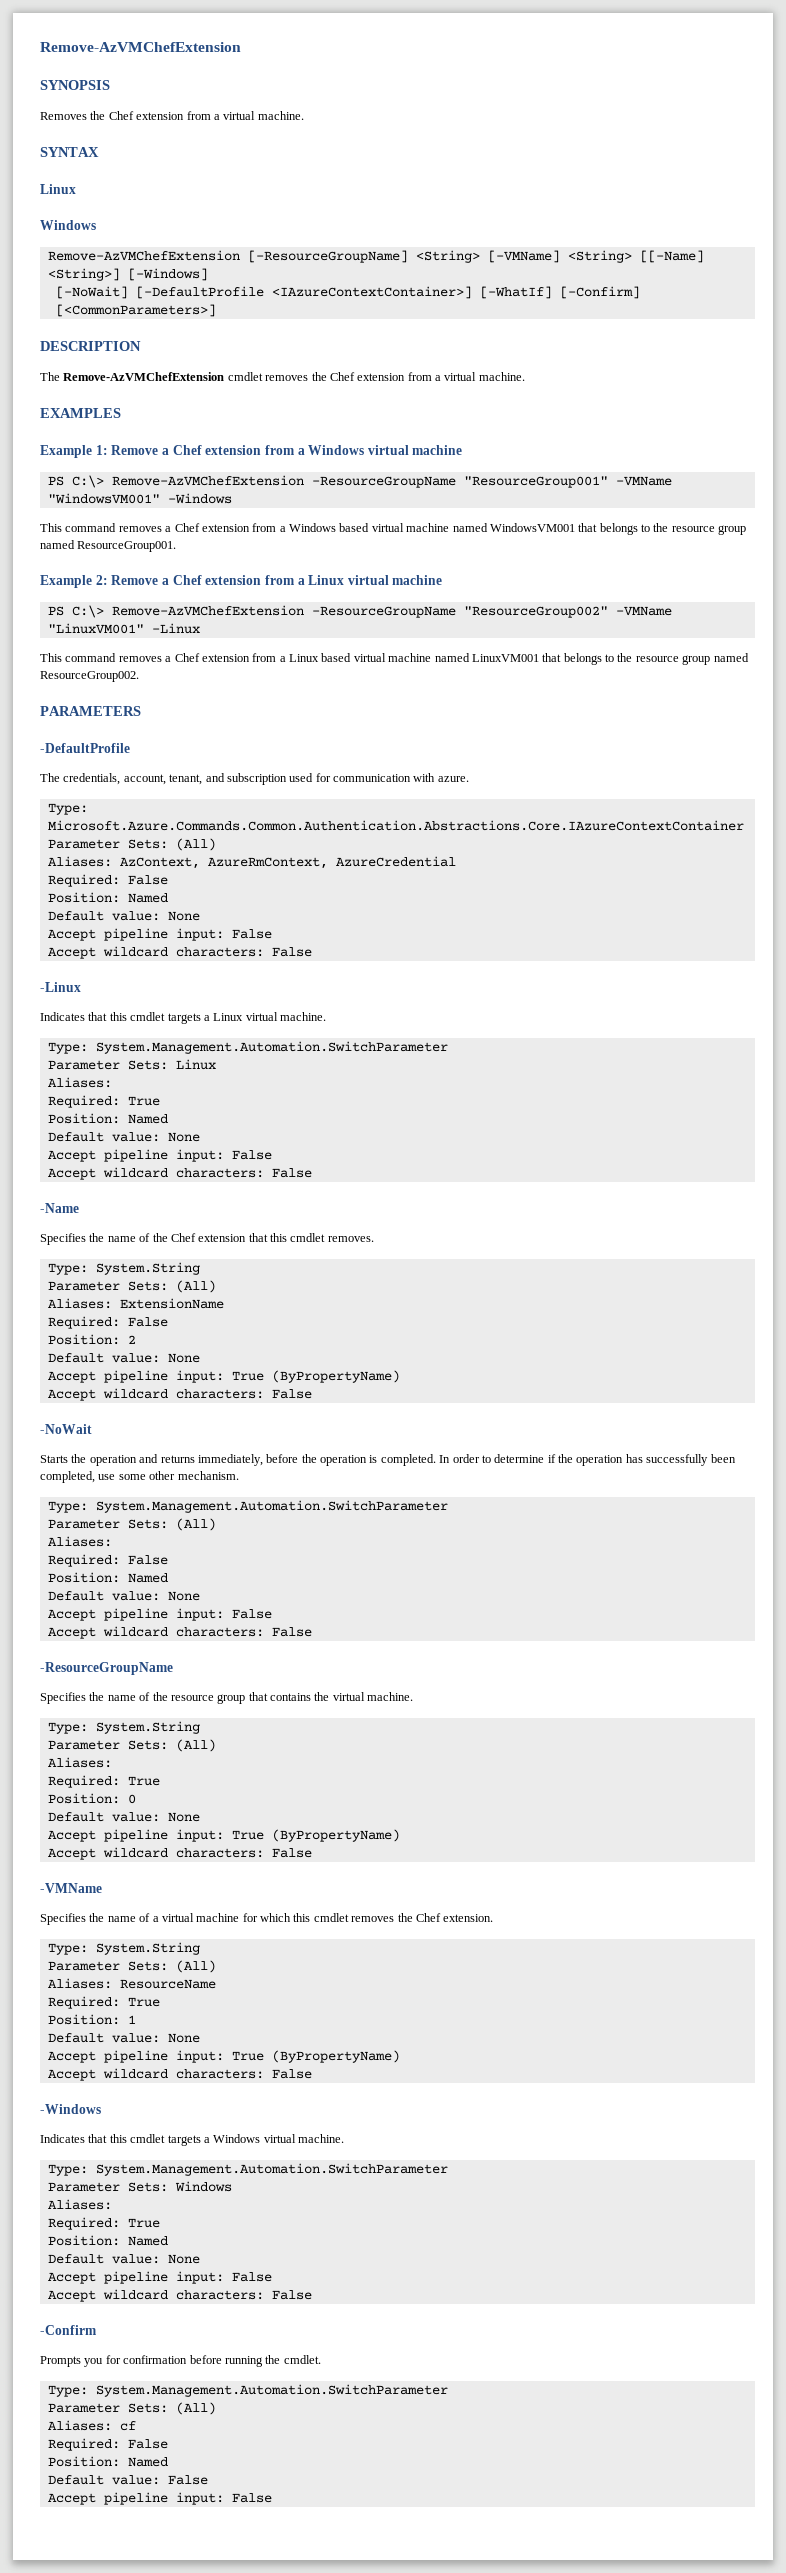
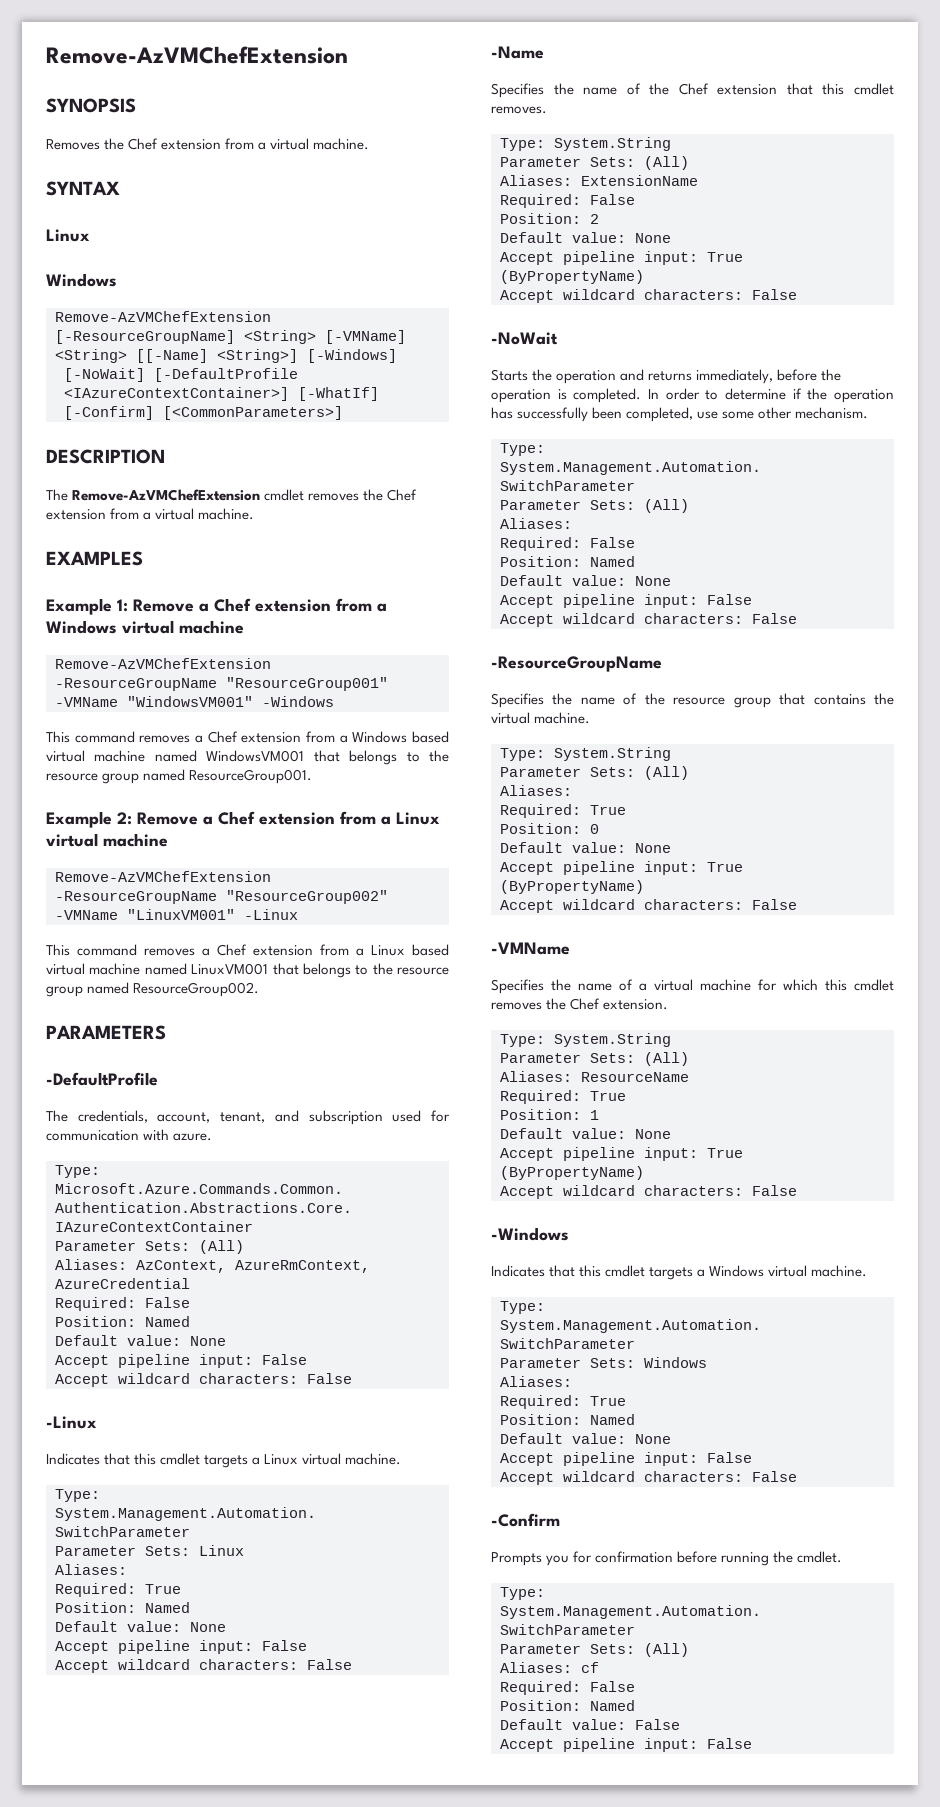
[47,475,104,488] PS C:\> -> (244, 627) none
[47,605,104,618] PS C:\> -> (168, 840) none

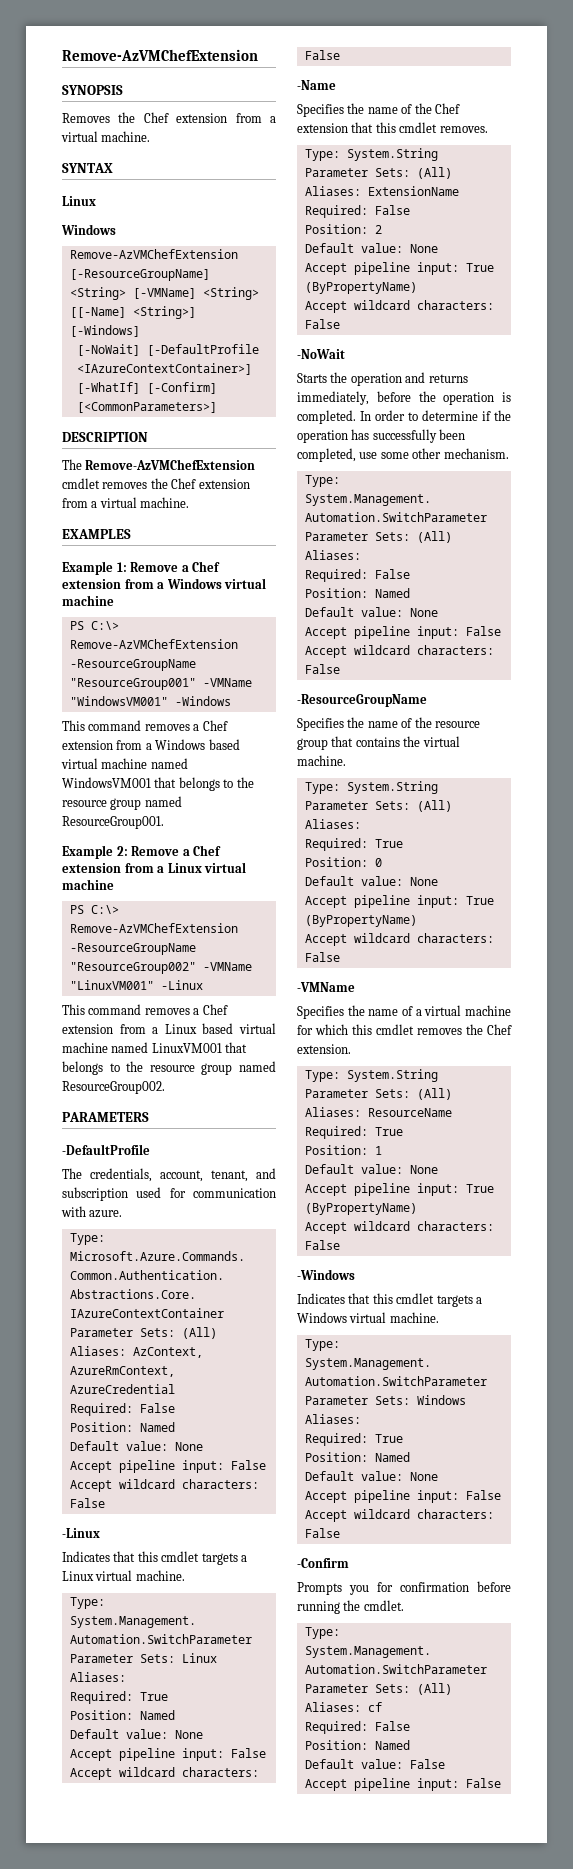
(244, 627) none -> [69,621,119,630] PS C:\>
(168, 840) none -> [69,905,119,914] PS C:\>

